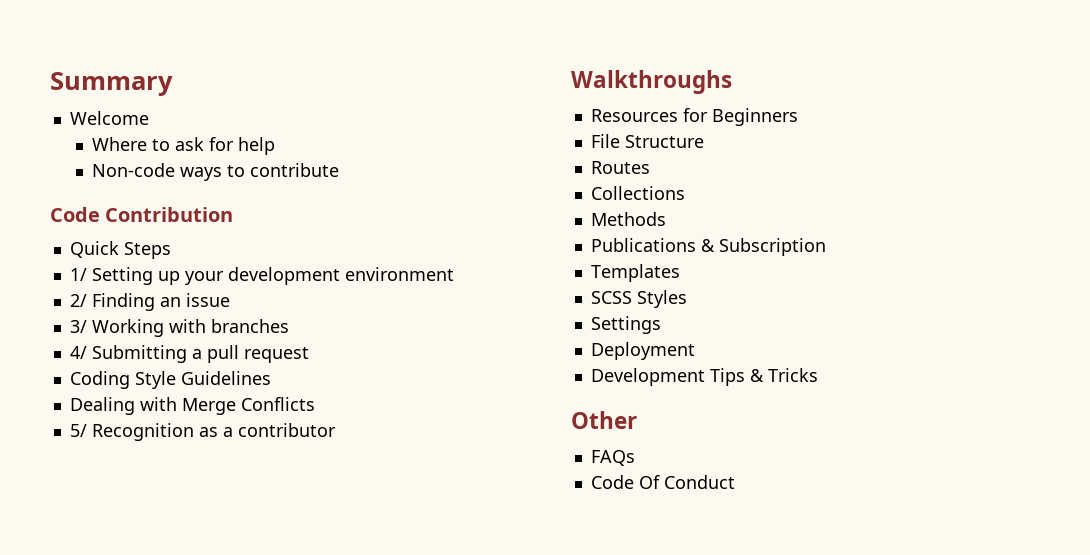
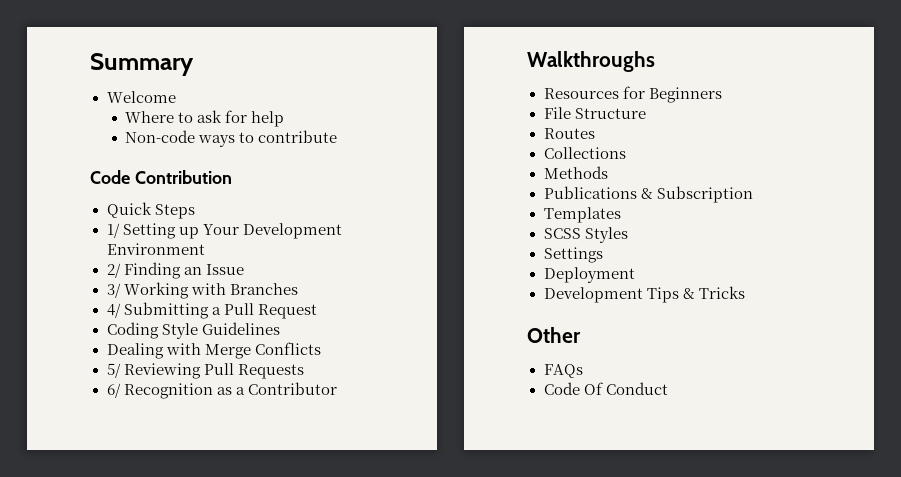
[184,267,454,285] your development environment -> [202,223,342,239] [106,243,205,255] Your Development Environment
[185,293,230,307] issue -> [205,264,244,275] Issue
[210,319,289,333] branches -> [229,283,298,295] Branches
[206,345,309,363] pull request -> [223,303,317,319] Pull Request
(87, 430) none -> [123,363,304,379] [106,383,121,398] Reviewing Pull Requests // 6/
[237,423,336,437] contributor -> [247,382,337,395] Contributor

